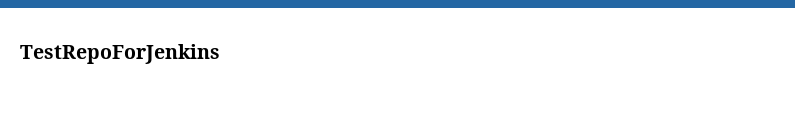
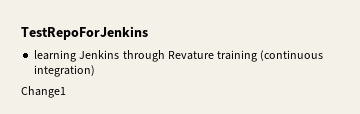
(220, 54) none -> [34,50,324,62] [34,65,96,77] [21,86,66,98] // learning Jenkins through Revature training (continuous integration) // Change1

